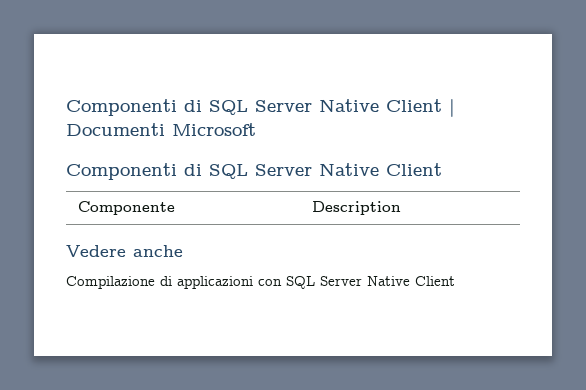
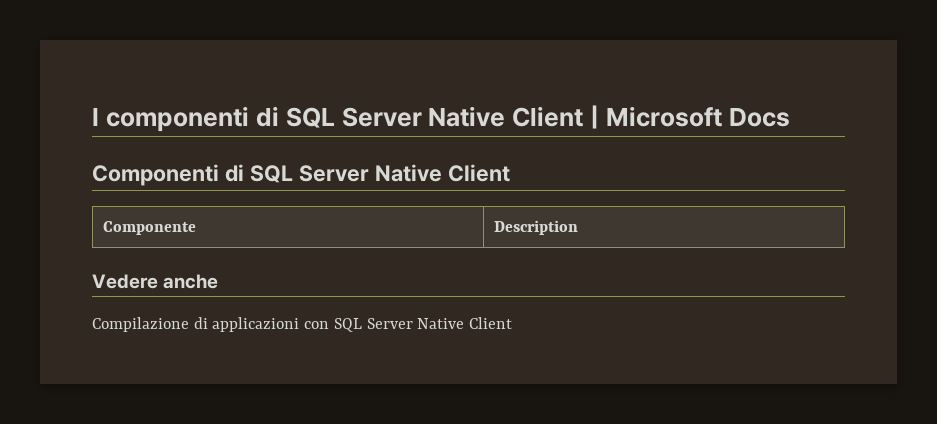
[66,99,177,116] Componenti -> [92,106,249,132] I componenti
[66,123,165,136] Documenti -> (600, 117) none
(256, 129) none -> [728,107,790,127] Docs

